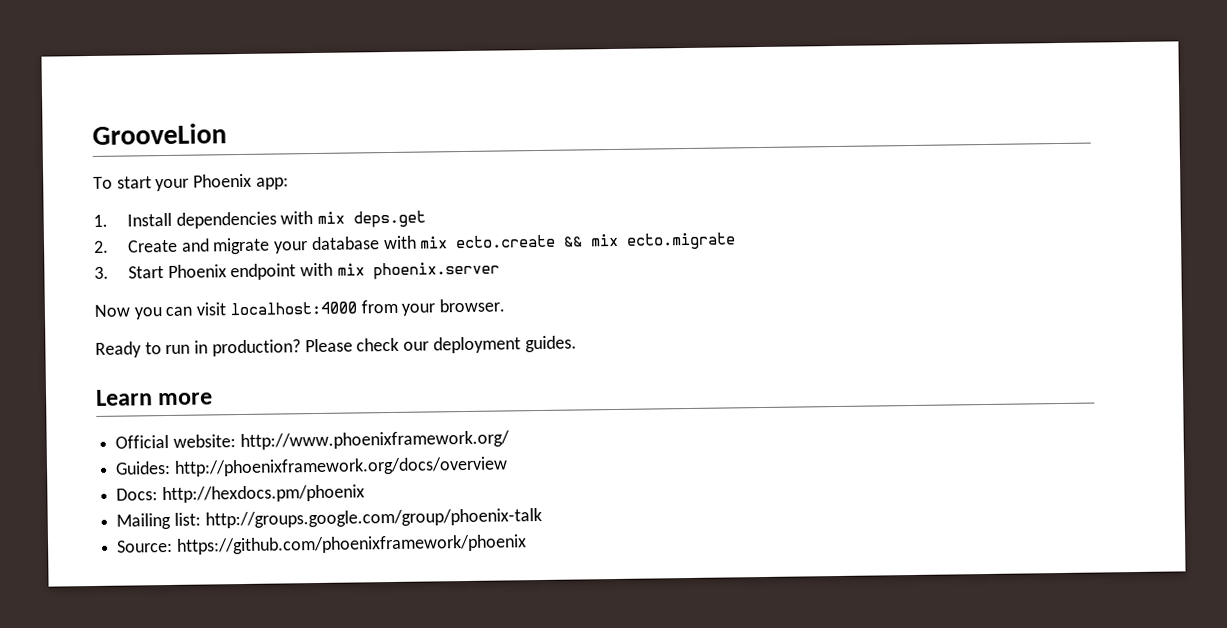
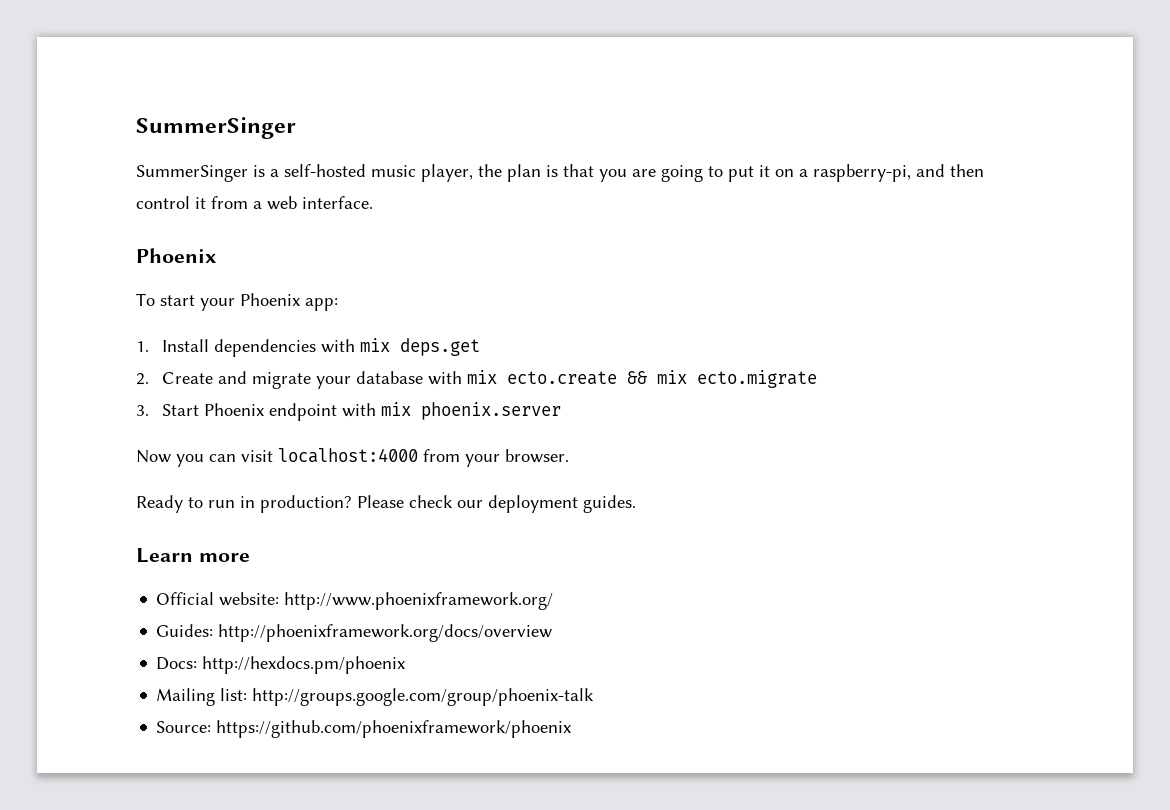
[92,123,227,145] GrooveLion -> [136,117,296,139] [136,164,984,182] [136,196,373,210] [136,248,217,263] SummerSinger // SummerSinger is a self-hosted music player, the plan is that you are going to put it on a raspberry-pi, and then control it from a web interface. // Phoenix

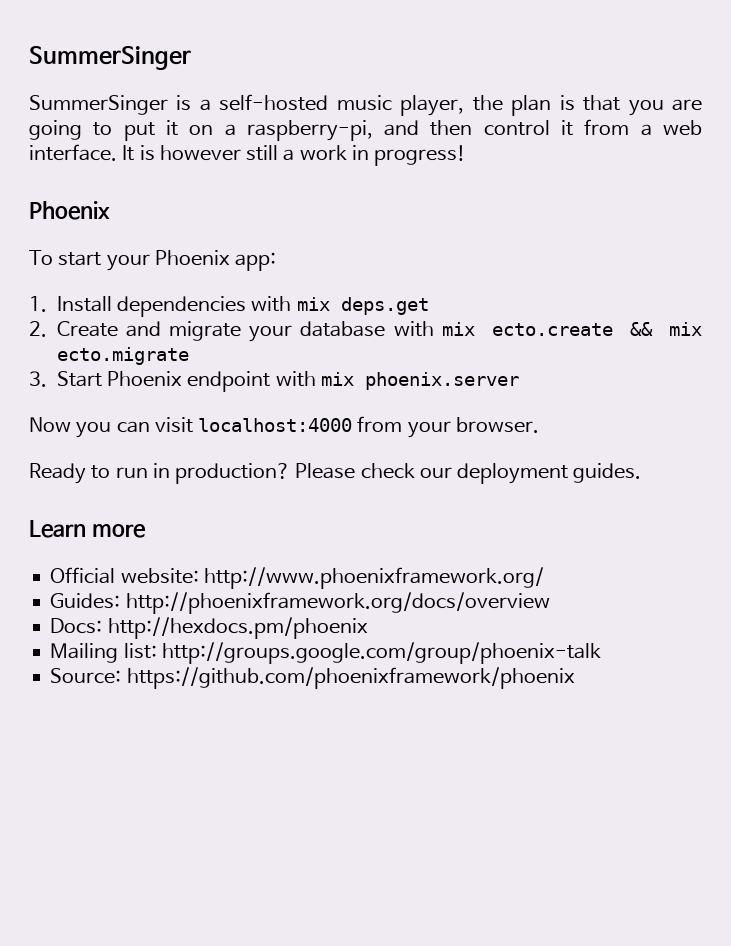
(373, 202) none -> [122,145,467,166] It is however still a work in progress!

